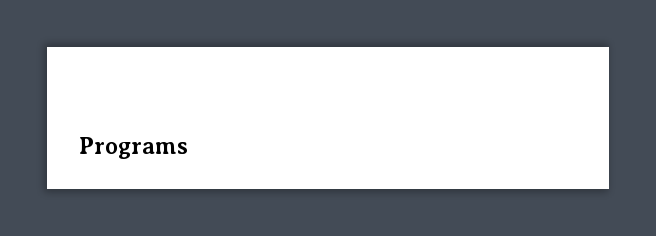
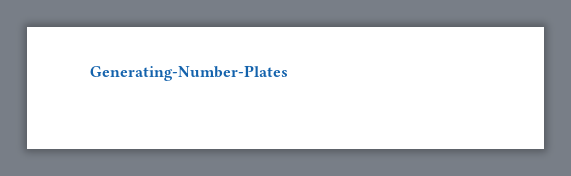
[79,137,188,159] Programs -> [90,65,288,81] Generating-Number-Plates

